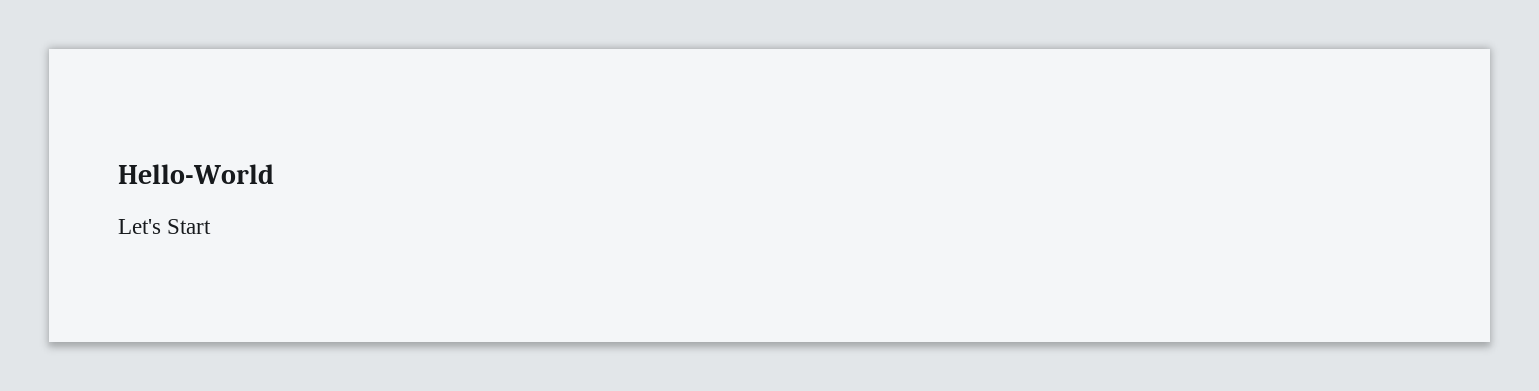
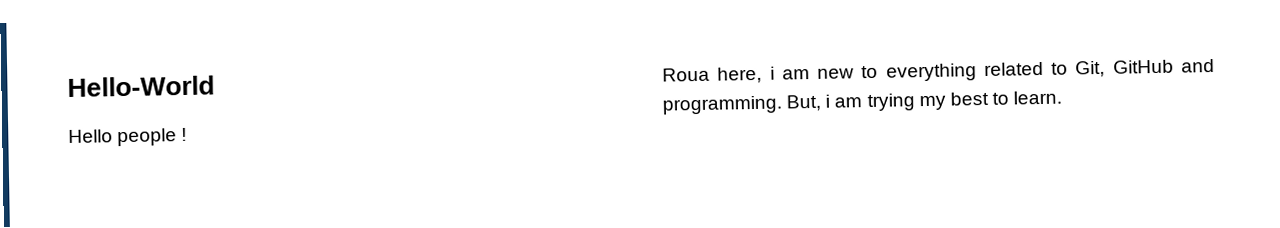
[118,219,212,234] Let's Start -> [68,127,188,147] [662,58,1215,84] [662,90,1063,115] Hello people ! // Roua here, i am new to everything related to Git, GitHub and programming. But, i am trying my best to learn.

